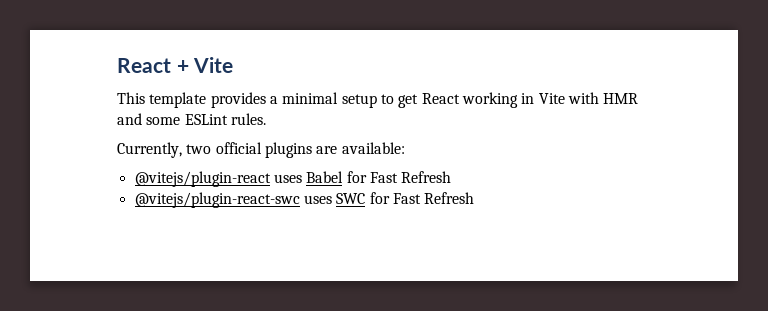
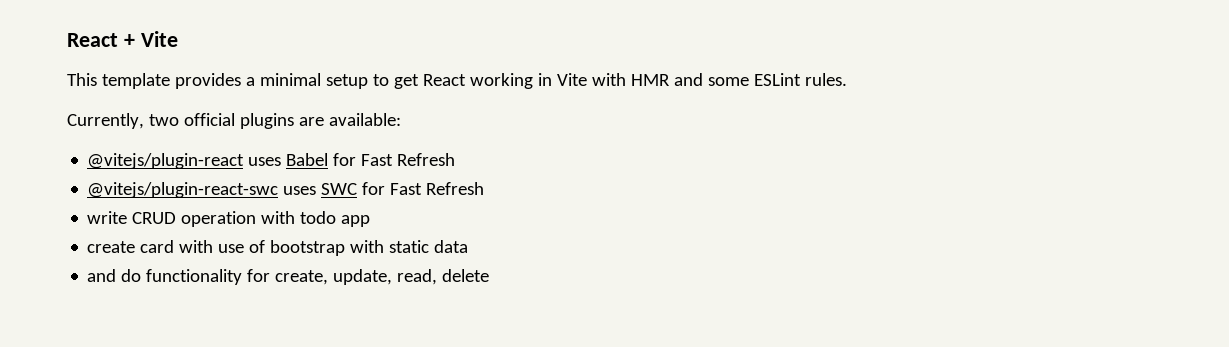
(475, 198) none -> [87,211,371,227] [87,240,469,256] [87,269,490,285] // write CRUD operation with todo app // create card with use of bootstrap with static data // and do functionality for create, update, read, delete

